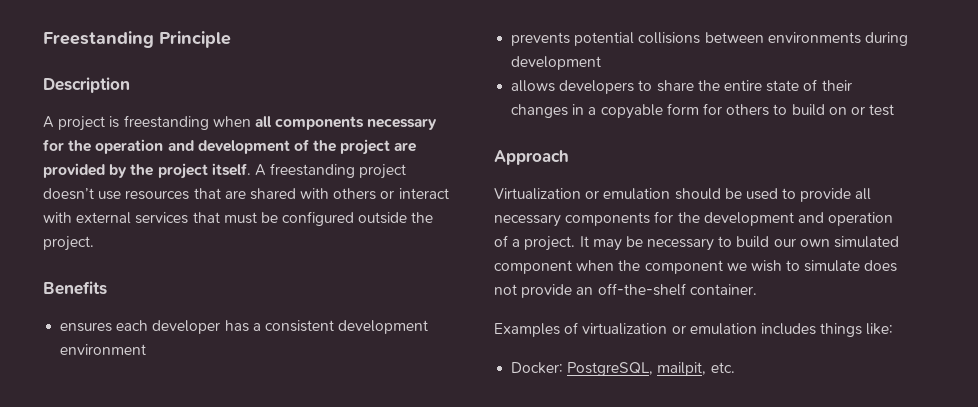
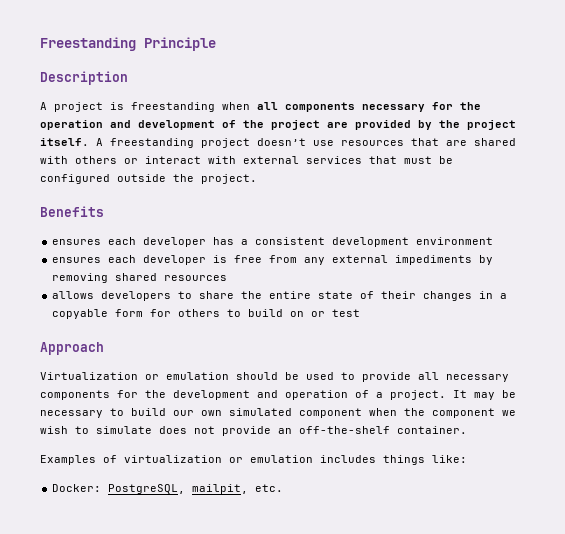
[511,32,908,46] [511,56,602,70] prevents potential collisions between environments during development -> [52,255,494,265] [52,273,228,283] ensures each developer is free from any external impediments by removing shared resources

